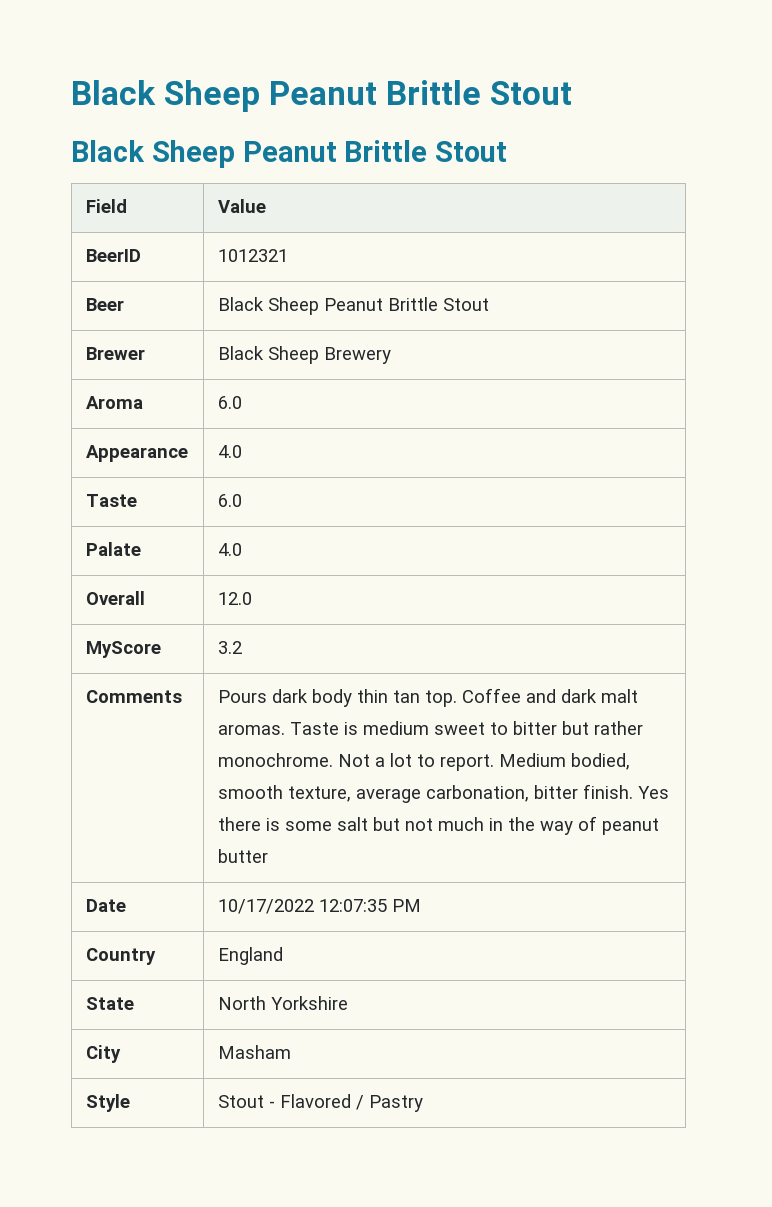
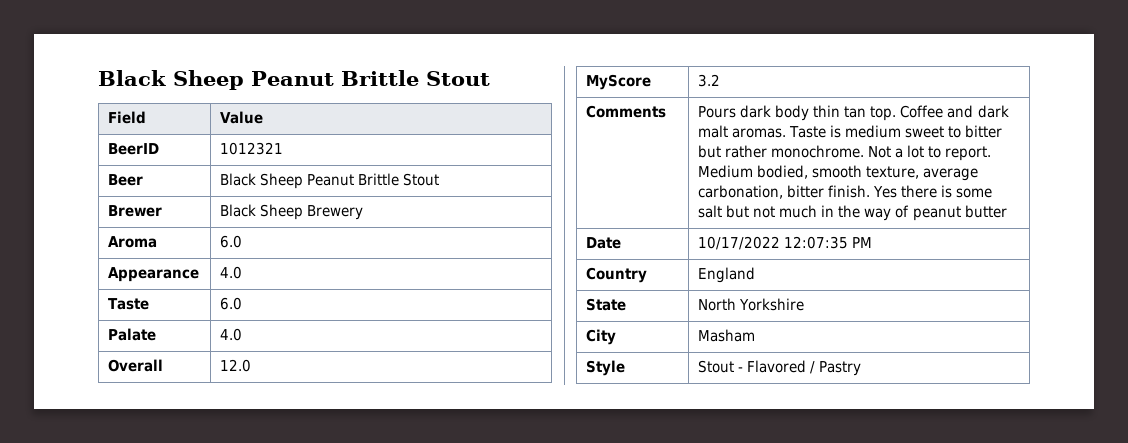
[71,80,573,112] [71,140,508,168] Black Sheep Peanut Brittle Stout // Black Sheep Peanut Brittle Stout -> [98,70,490,90] Black Sheep Peanut Brittle Stout

